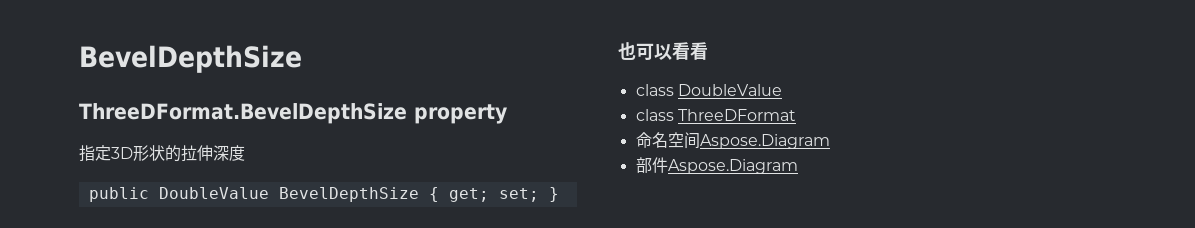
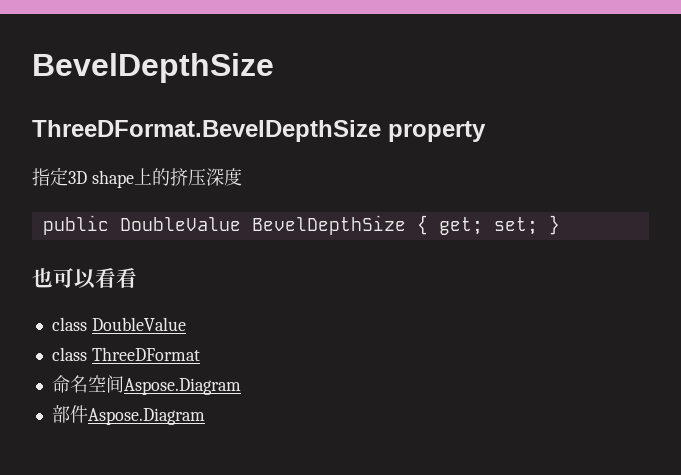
[133,145,213,162] 形状的拉伸 -> [91,168,206,188] shape上的挤压

